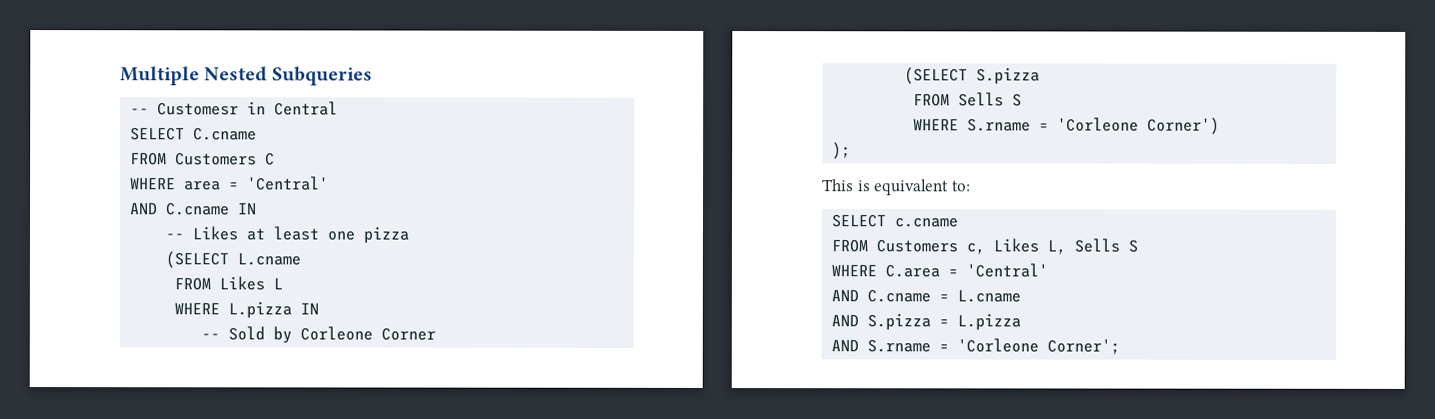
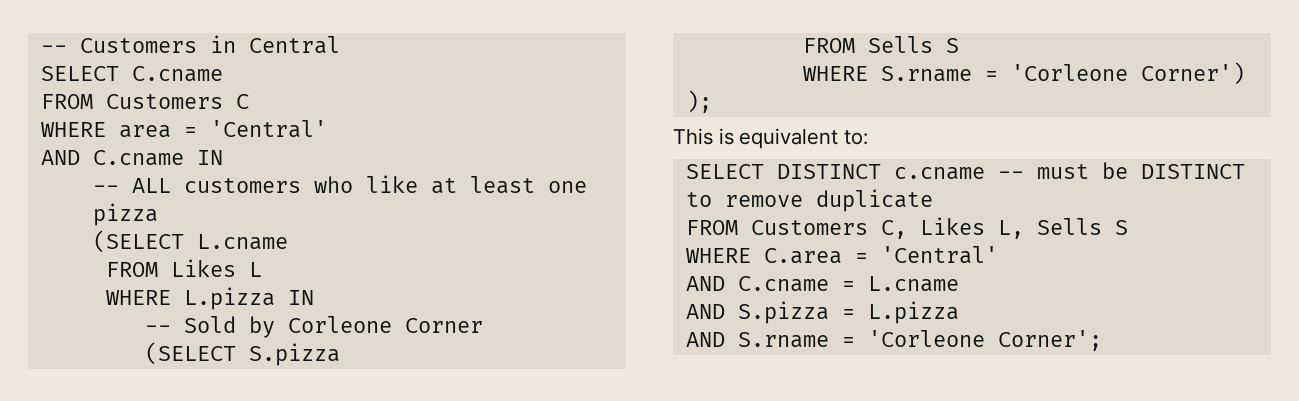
[120,66,373,86] [130,102,240,116] Multiple Nested Subqueries // -- Customesr -> [40,38,197,53] -- Customers
[192,226,239,241] Likes -> [131,175,418,193] ALL customers who like
(887, 221) none -> [776,164,881,179] DISTINCT
[831,239,986,255] // FROM Customers c, -> [997,162,1245,179] [685,189,933,212] [685,220,907,239] -- must be DISTINCT to remove duplicate // FROM Customers C,

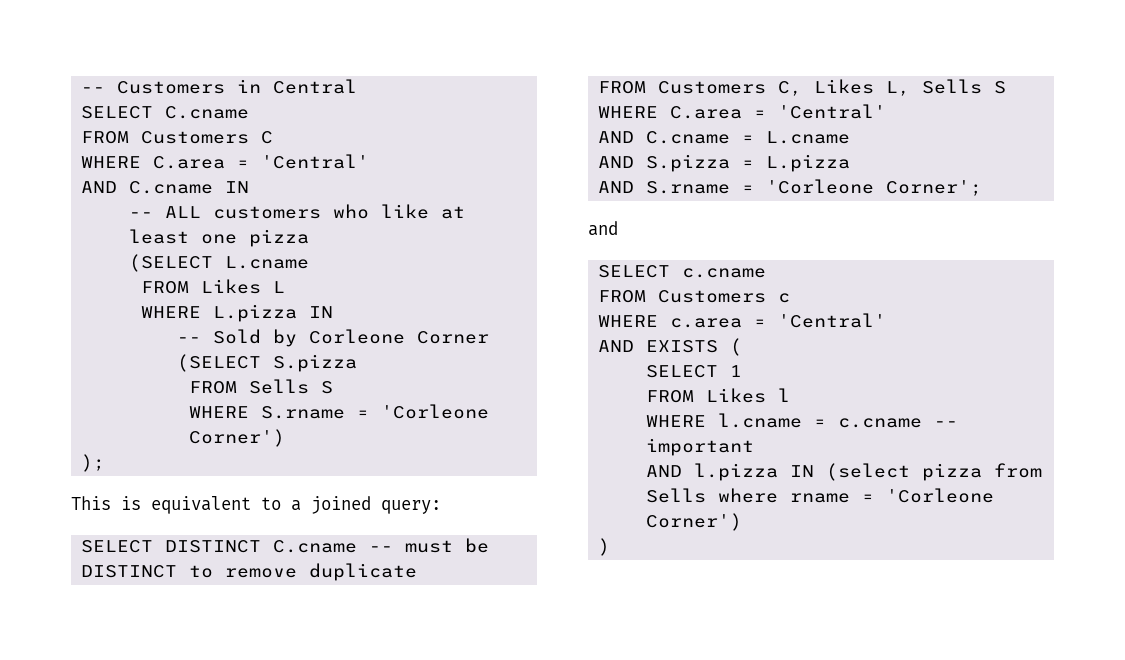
[118,125,171,138] area -> [153,156,226,169] C.area
[844,130,869,145] to: -> [261,496,441,514] to a joined query:
[893,167,985,180] c.cname -> [273,540,358,553] C.cname
(1102, 340) none -> [588,221,618,236] [598,265,767,278] [598,290,791,303] [598,313,887,328] [598,338,743,356] [646,365,743,378] [646,388,791,403] [646,413,959,428] [646,438,755,456] [646,463,1043,481] [646,488,995,503] [646,513,743,531] [598,538,611,556] // and // SELECT c.cname // FROM Customers c // WHERE c.area = 'Central' // AND EXISTS ( // SELECT 1 // FROM Likes l // WHERE l.cname = c.cname -- important // AND l.pizza IN (select pizza from Sells where rname = 'Corleone Corner') // )

